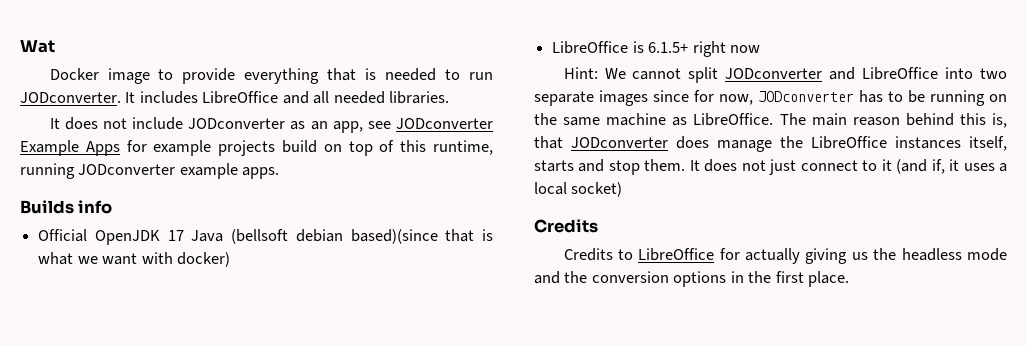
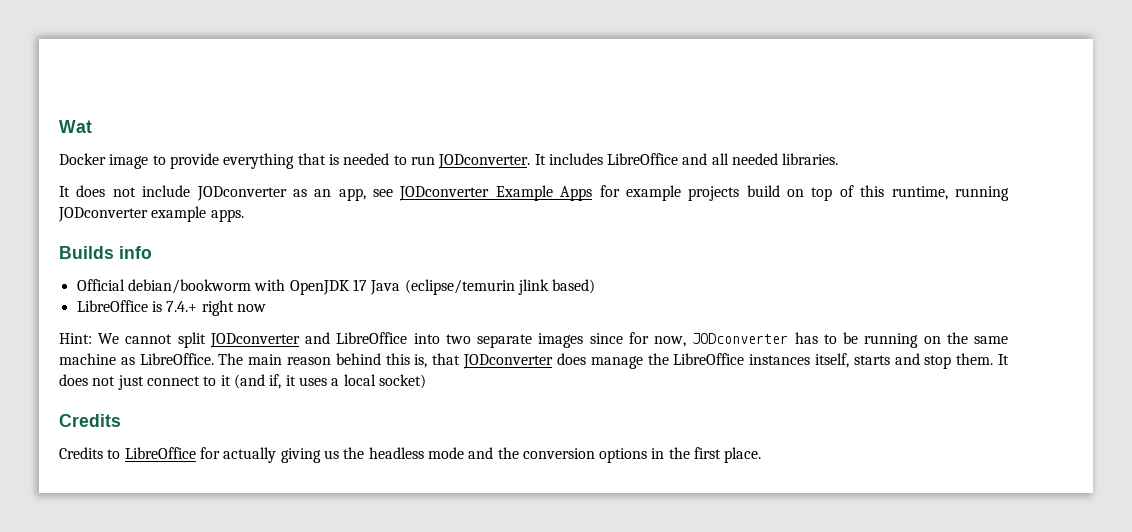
(88, 235) none -> [127,279,286,294] debian/bookworm with
[231,229,493,244] [38,252,230,267] (bellsoft debian based)(since that is what we want with docker) -> [404,279,596,295] (eclipse/temurin jlink based)
[648,42,689,53] 6.1.5+ -> [166,301,198,312] 7.4.+

